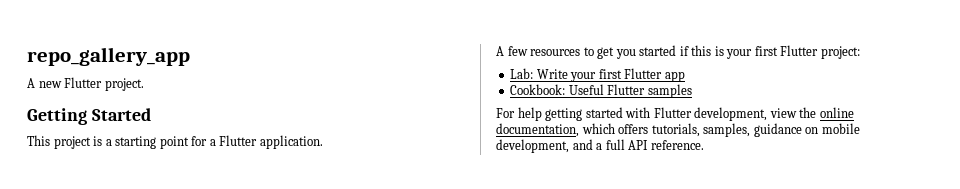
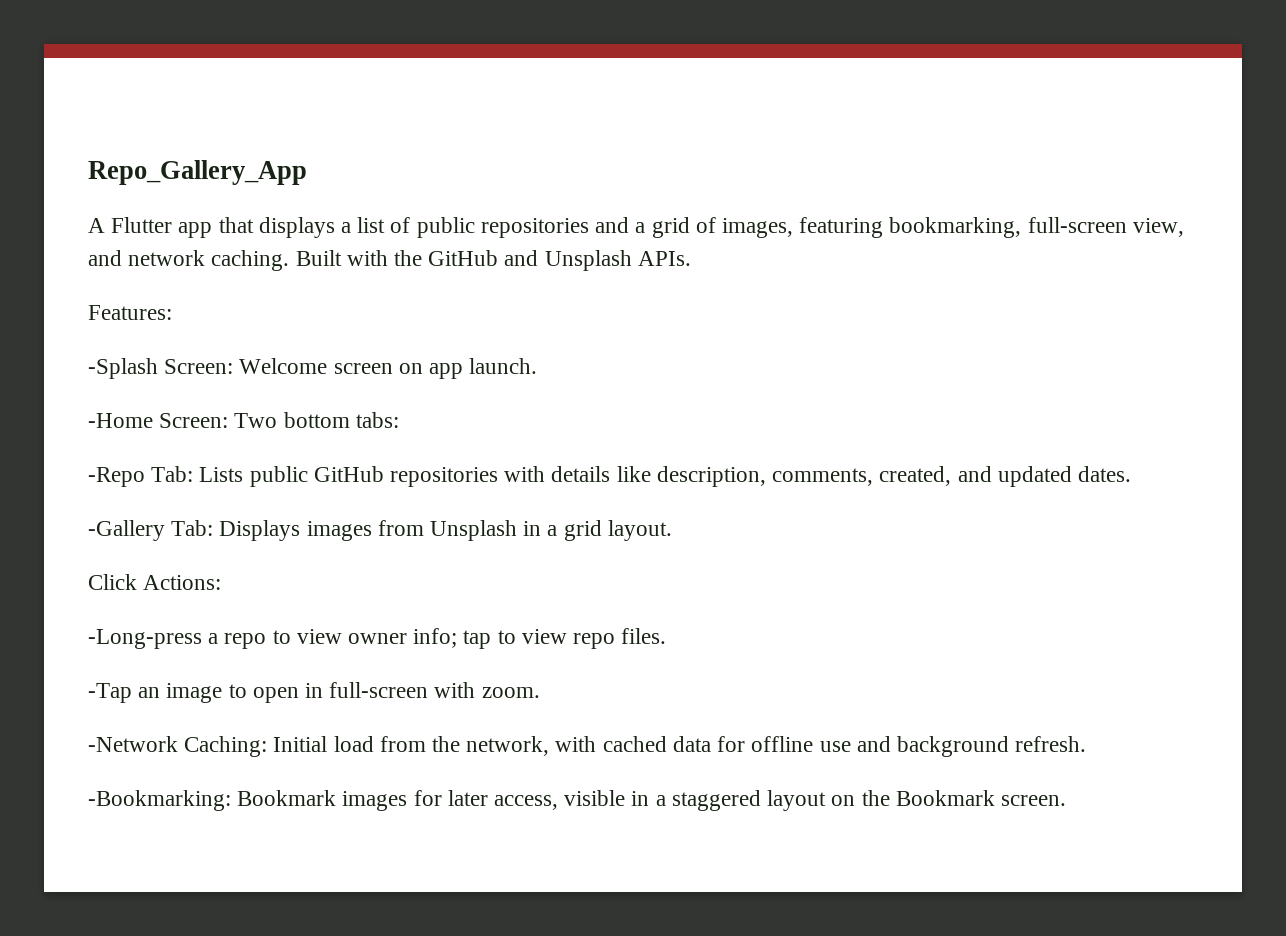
[27,47,190,66] [27,77,144,91] [27,108,151,125] [27,135,323,149] [496,45,860,59] [510,68,685,82] [510,84,692,98] [496,107,854,121] [496,123,860,137] [496,139,704,153] repo_gallery_app // A new Flutter project. // Getting Started // This project is a starting point for a Flutter application. // A few resources to get you started if this is your first Flutter project: // Lab: Write your first Flutter app // Cookbook: Useful Flutter samples // For help getting started with Flutter development, view the online documentation, which offers tutorials, samples, guidance on mobile development, and a full API reference. -> [88,160,307,185] [88,217,1184,238] [88,250,691,271] [88,305,172,320] [88,358,538,379] [88,412,399,428] [88,466,1131,487] [88,520,672,541] [88,574,222,590] [88,628,667,649] [88,682,540,703] [88,736,1087,757] [88,790,1066,811] Repo_Gallery_App // A Flutter app that displays a list of public repositories and a grid of images, featuring bookmarking, full-screen view, and network caching. Built with the GitHub and Unsplash APIs. // Features: // -Splash Screen: Welcome screen on app launch. // -Home Screen: Two bottom tabs: // -Repo Tab: Lists public GitHub repositories with details like description, comments, created, and updated dates. // -Gallery Tab: Displays images from Unsplash in a grid layout. // Click Actions: // -Long-press a repo to view owner info; tap to view repo files. // -Tap an image to open in full-screen with zoom. // -Network Caching: Initial load from the network, with cached data for offline use and background refresh. // -Bookmarking: Bookmark images for later access, visible in a staggered layout on the Bookmark screen.

